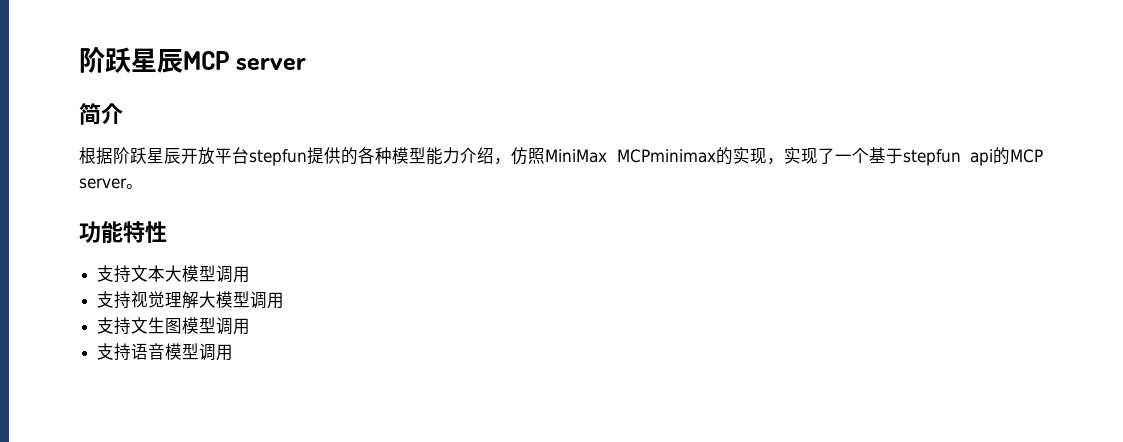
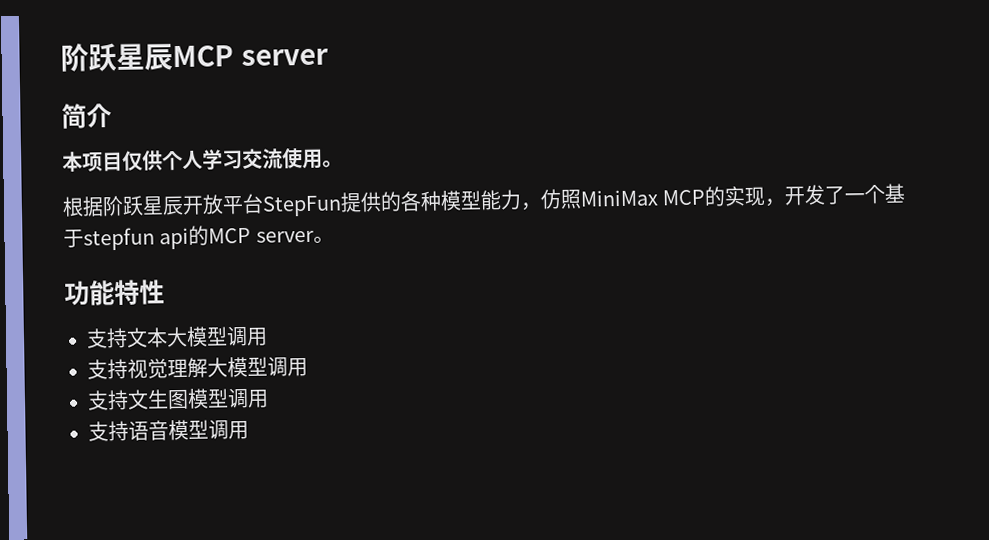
(123, 113) none -> [62,148,343,172] // 本项目仅供个人学习交流使用。
[249,149,307,166] stepfun -> [262,195,342,217] StepFun
[460,147,494,164] 介绍 -> (522, 199) none
[616,149,716,163] MCPminimax -> [662,189,706,206] MCP
[783,147,818,164] 实现 -> [784,184,827,206] 开发

